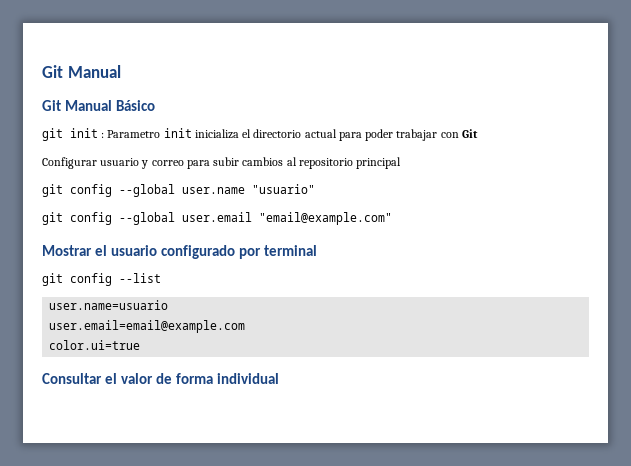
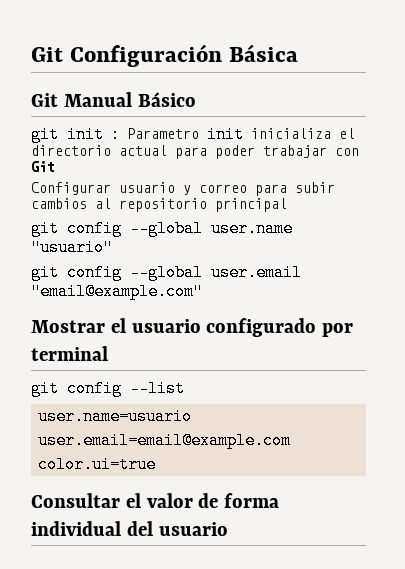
[42,65,121,78] Git Manual -> [31,44,298,67] Git Configuración Básica
(279, 378) none -> [126,521,228,536] del usuario

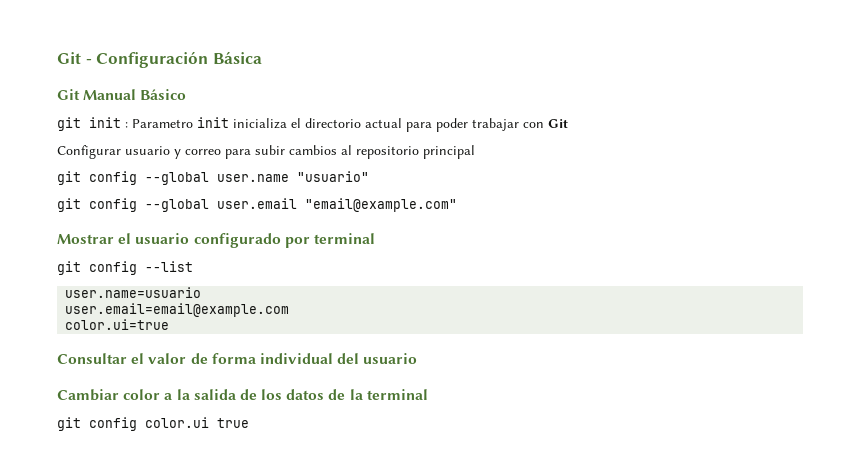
[31,47,63,62] Git -> [57,52,92,64] Git -
(228, 529) none -> [57,389,428,401] [57,417,249,431] // Cambiar color a la salida de los datos de la terminal // git config color.ui true

